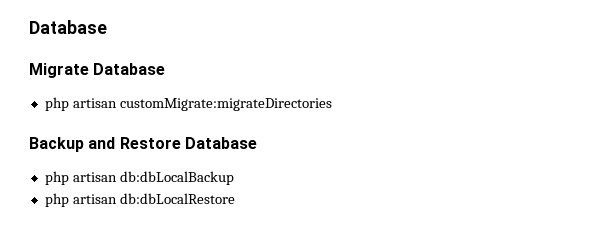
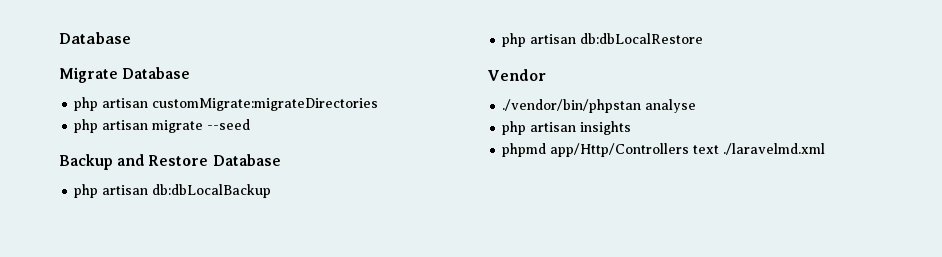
(332, 104) none -> [74,119,251,133] // php artisan migrate --seed
(235, 198) none -> [487,69,546,81] [502,99,697,113] [502,121,632,135] [502,143,826,157] // Vendor // ./vendor/bin/phpstan analyse // php artisan insights // phpmd app/Http/Controllers text ./laravelmd.xml

